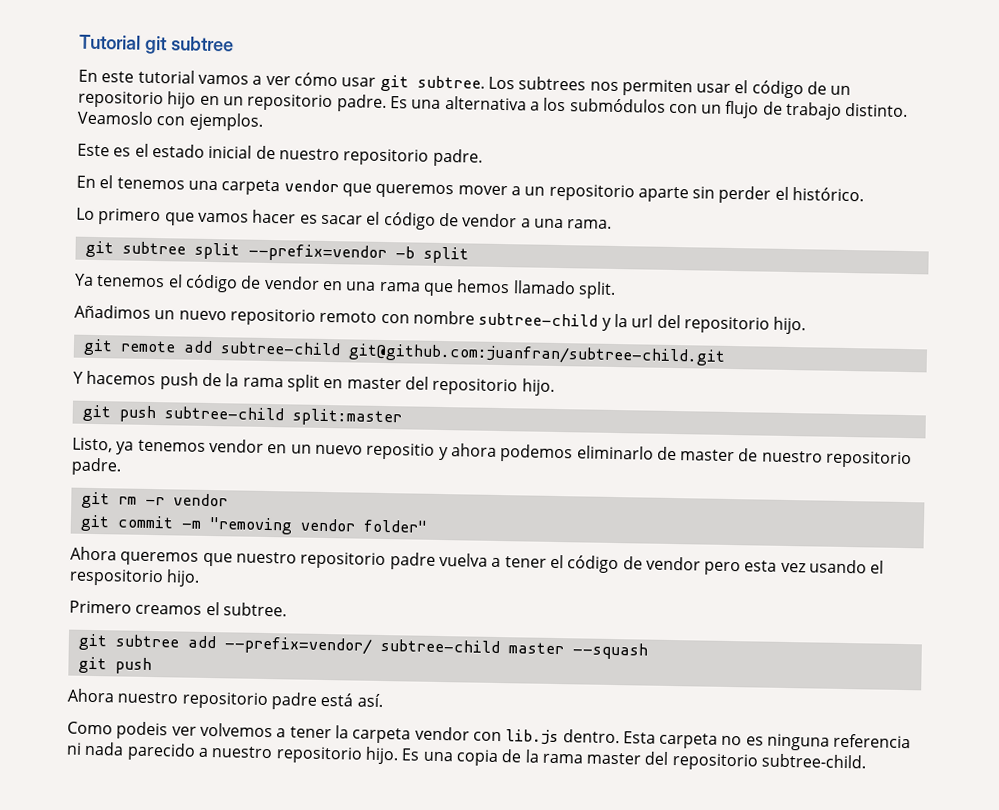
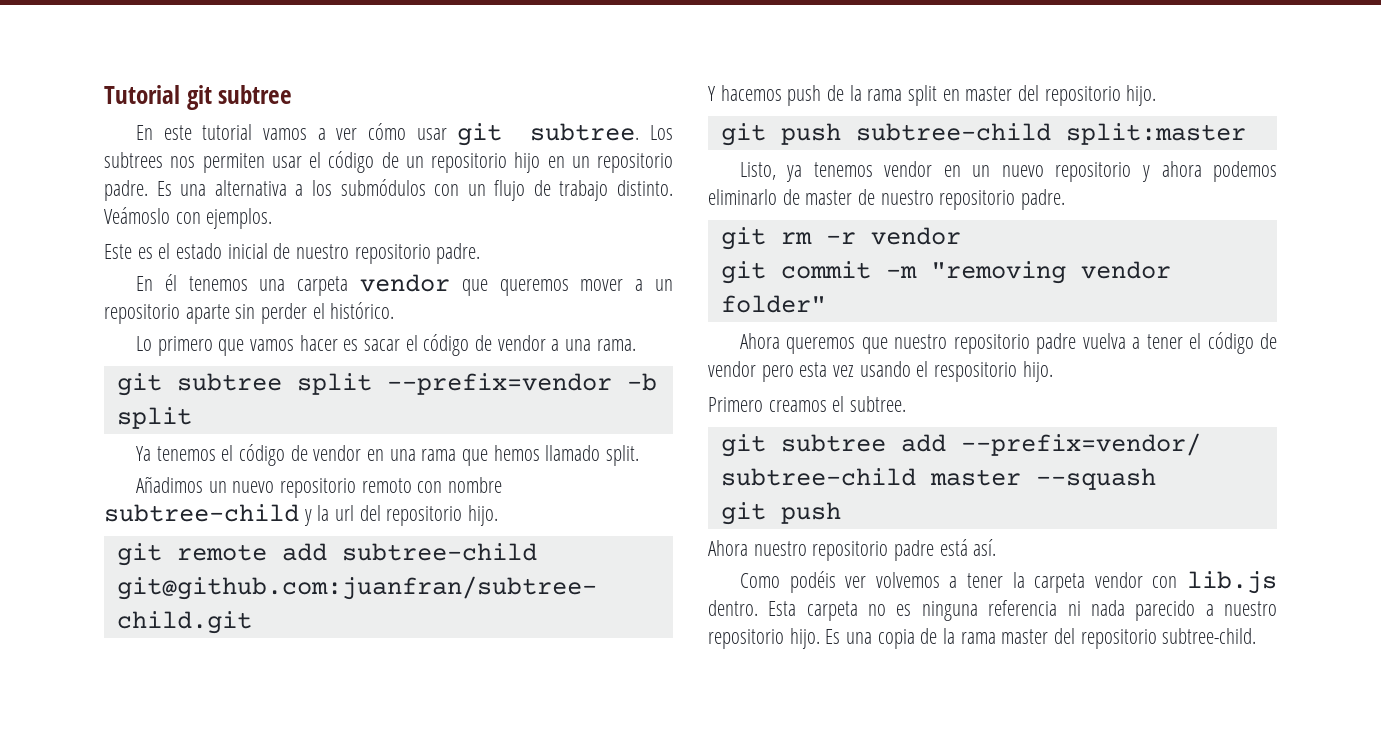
[77,110,154,125] Veamoslo -> [104,207,170,224] Veámoslo
[99,175,114,189] el -> [164,274,177,291] él
[366,442,436,460] repositio -> [1055,162,1132,182] repositorio
[116,721,169,740] podeis -> [789,571,836,593] podéis

